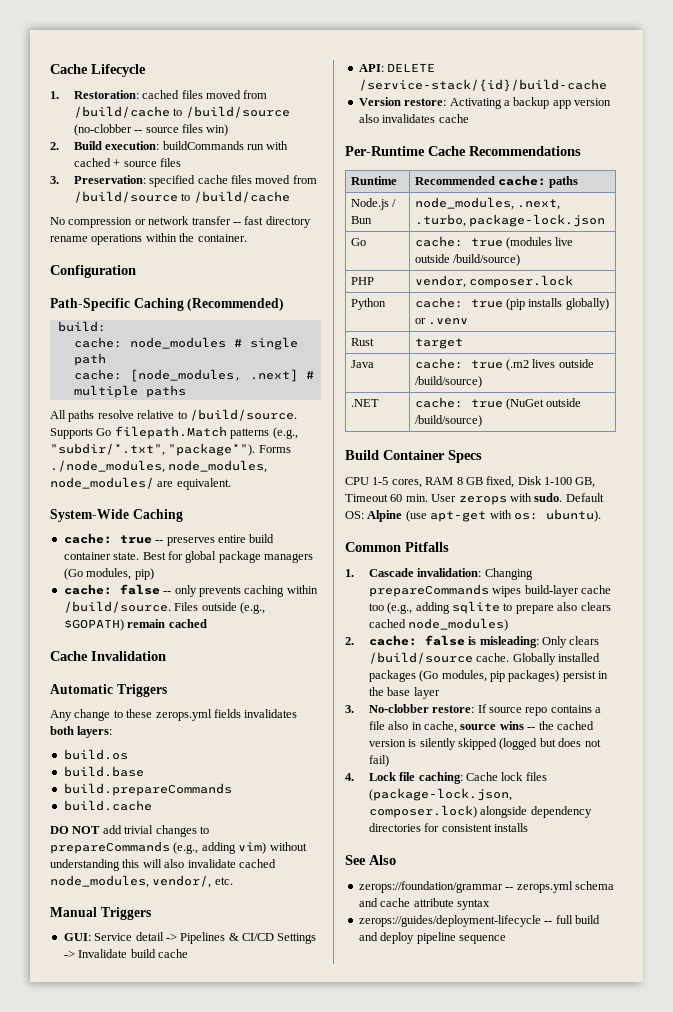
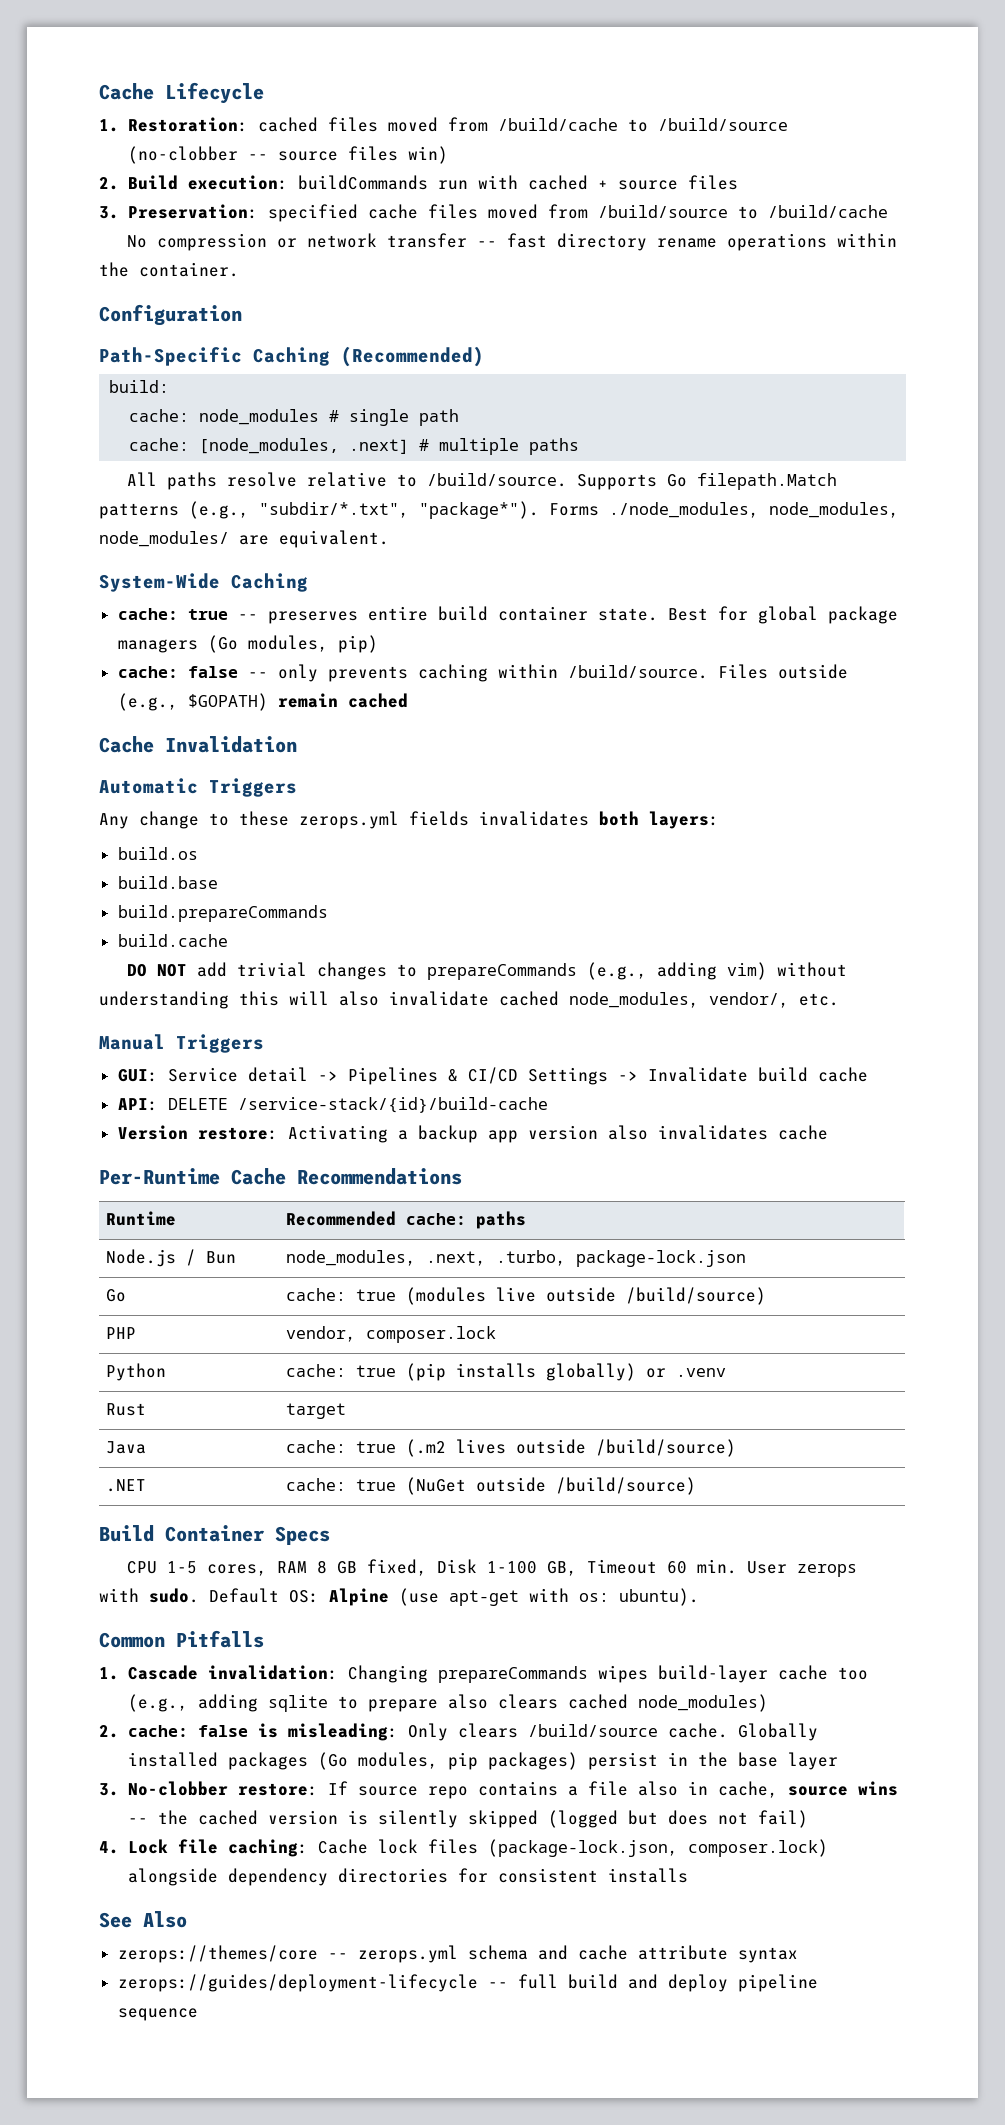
[358,881,503,893] zerops://foundation/grammar -> [117,1945,318,1963] zerops://themes/core

